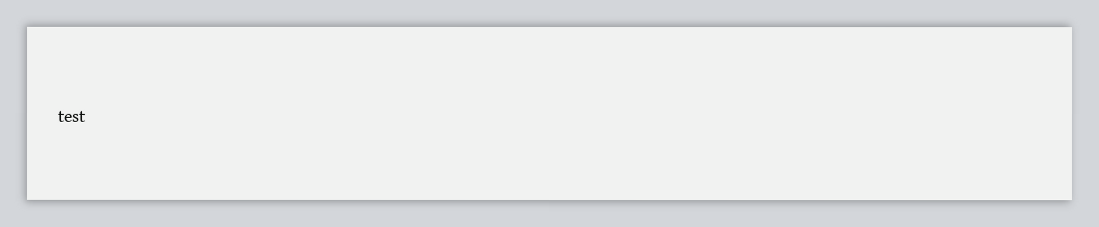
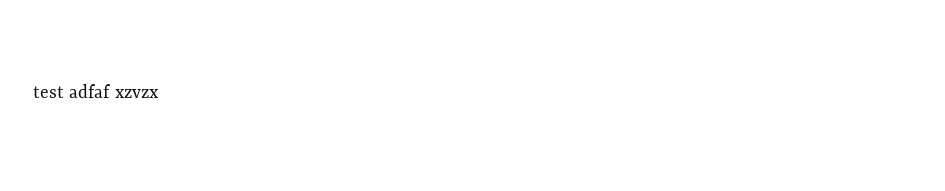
(87, 116) none -> [69,84,159,98] adfaf xzvzx

